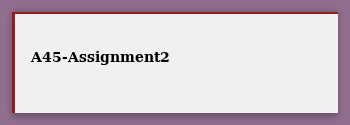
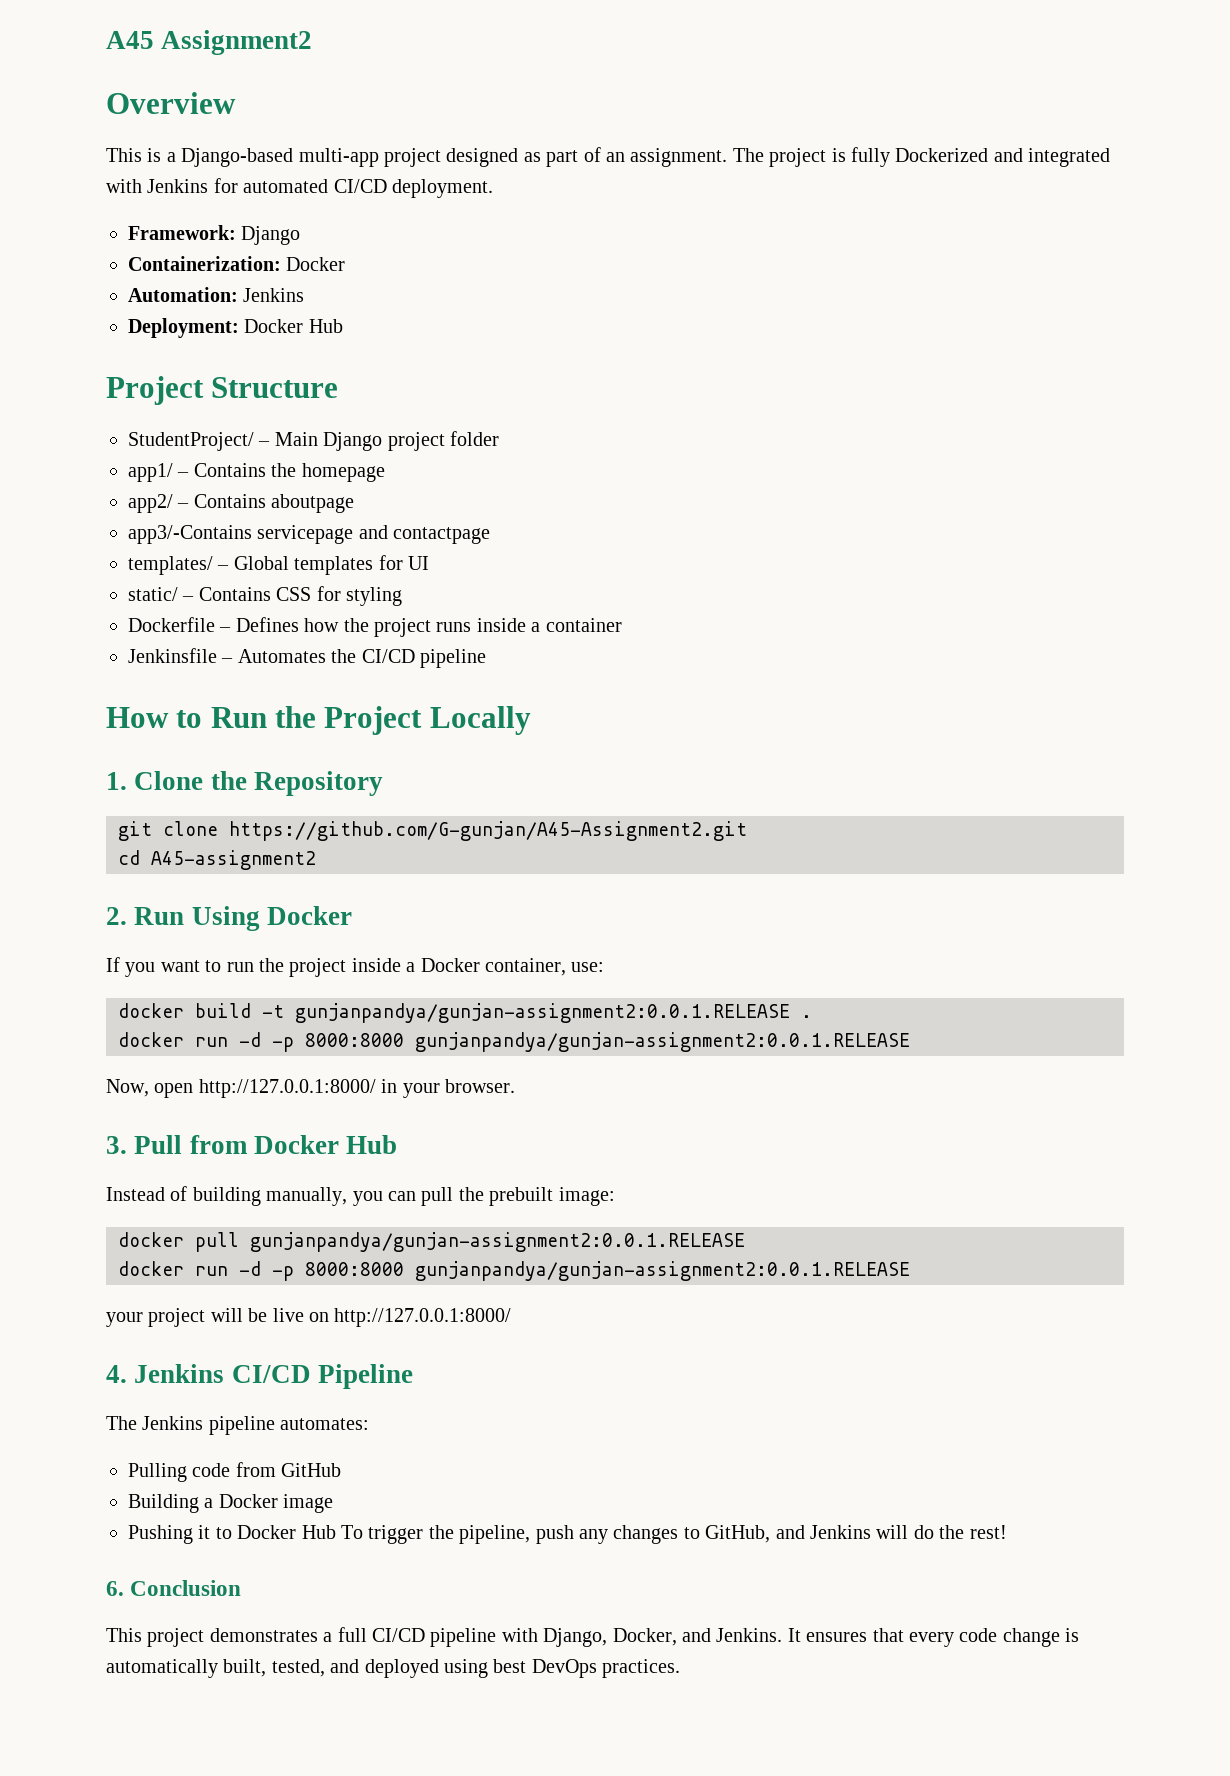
[30,51,170,65] A45-Assignment2 -> [106,30,313,55] [106,92,236,114] [106,147,1111,167] [106,178,493,198] [128,225,301,245] [128,256,346,271] [128,287,305,302] [128,318,343,338] [106,376,339,405] [128,431,499,451] [128,463,385,482] [128,494,355,513] [128,525,491,544] [128,555,429,575] [128,586,402,606] [128,617,622,637] [128,648,486,668] [106,706,531,735] [106,771,383,796] [118,821,747,841] [118,850,316,870] [106,906,352,931] [106,957,605,977] [118,1003,812,1023] [118,1032,910,1052] [106,1079,515,1098] [106,1135,398,1154] [106,1186,615,1206] [118,1232,745,1252] [118,1261,910,1281] [106,1308,512,1327] [106,1364,413,1389] [106,1416,370,1435] [128,1462,342,1482] [128,1494,334,1513] [128,1525,1007,1544] [106,1580,242,1596] [106,1627,1080,1647] [106,1659,681,1678] A45 Assignment2 // Overview // This is a Django-based multi-app project designed as part of an assignment. The project is fully Dockerized and integrated with Jenkins for automated CI/CD deployment. // Framework: Django // Containerization: Docker // Automation: Jenkins // Deployment: Docker Hub // Project Structure // StudentProject/ – Main Django project folder // app1/ – Contains the homepage // app2/ – Contains aboutpage // app3/-Contains servicepage and contactpage // templates/ – Global templates for UI // static/ – Contains CSS for styling // Dockerfile – Defines how the project runs inside a container // Jenkinsfile – Automates the CI/CD pipeline // How to Run the Project Locally // 1. Clone the Repository // git clone https://github.com/G-gunjan/A45-Assignment2.git // cd A45-assignment2 // 2. Run Using Docker // If you want to run the project inside a Docker container, use: // docker build -t gunjanpandya/gunjan-assignment2:0.0.1.RELEASE . // docker run -d -p 8000:8000 gunjanpandya/gunjan-assignment2:0.0.1.RELEASE // Now, open http://127.0.0.1:8000/ in your browser. // 3. Pull from Docker Hub // Instead of building manually, you can pull the prebuilt image: // docker pull gunjanpandya/gunjan-assignment2:0.0.1.RELEASE // docker run -d -p 8000:8000 gunjanpandya/gunjan-assignment2:0.0.1.RELEASE // your project will be live on http://127.0.0.1:8000/ // 4. Jenkins CI/CD Pipeline // The Jenkins pipeline automates: // Pulling code from GitHub // Building a Docker image // Pushing it to Docker Hub To trigger the pipeline, push any changes to GitHub, and Jenkins will do the rest! // 6. Conclusion // This project demonstrates a full CI/CD pipeline with Django, Docker, and Jenkins. It ensures that every code change is automatically built, tested, and deployed using best DevOps practices.

